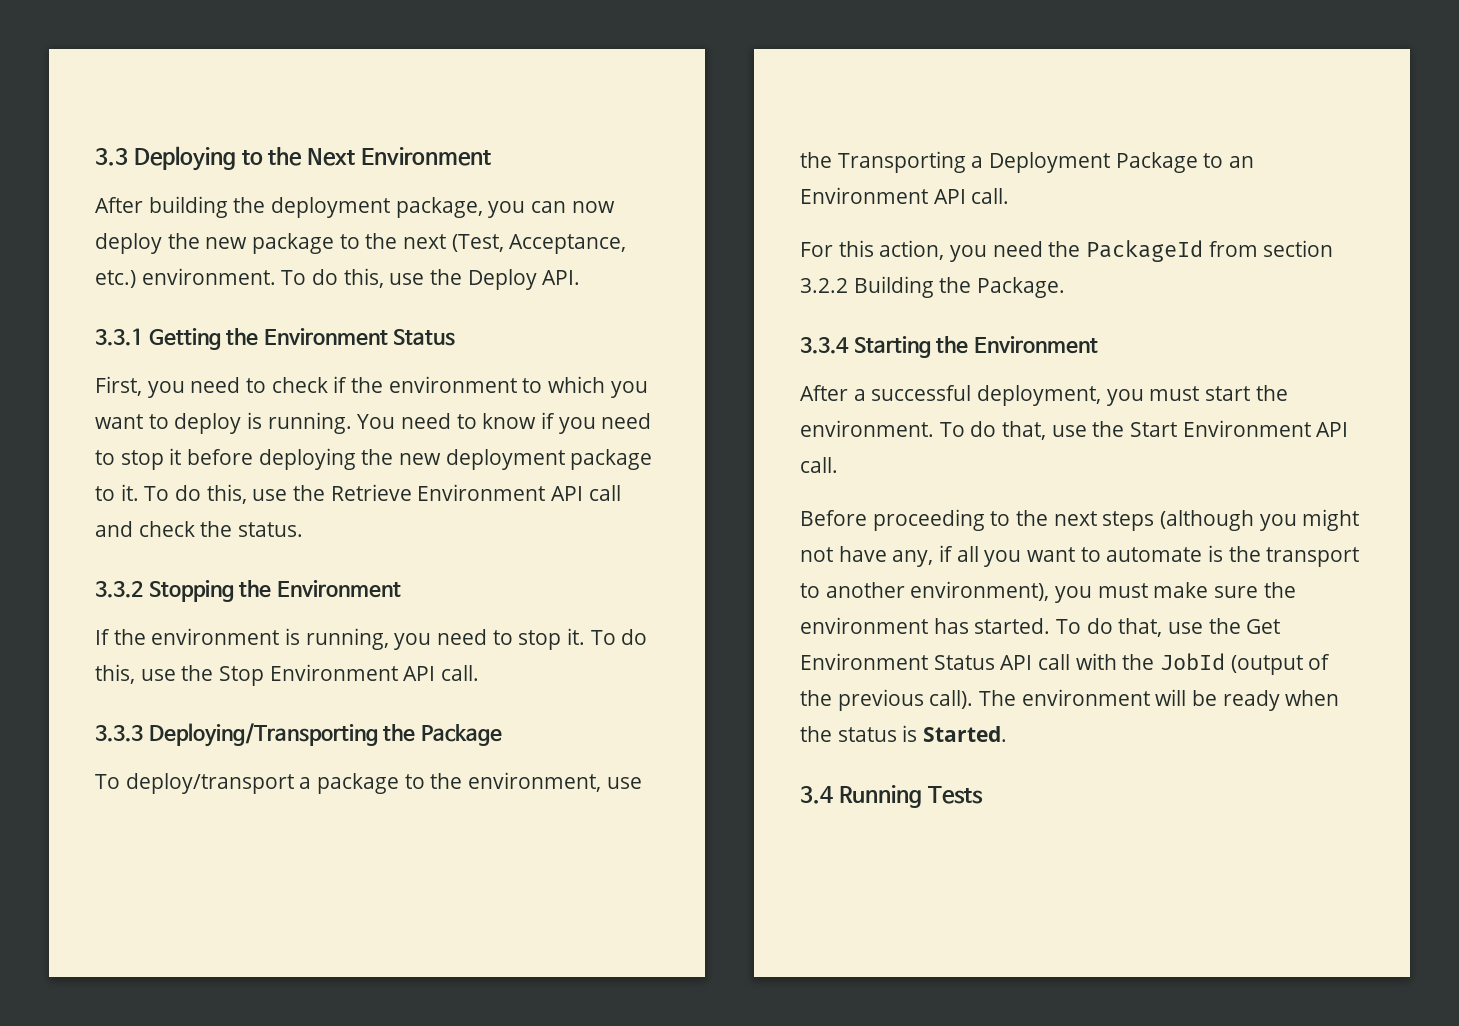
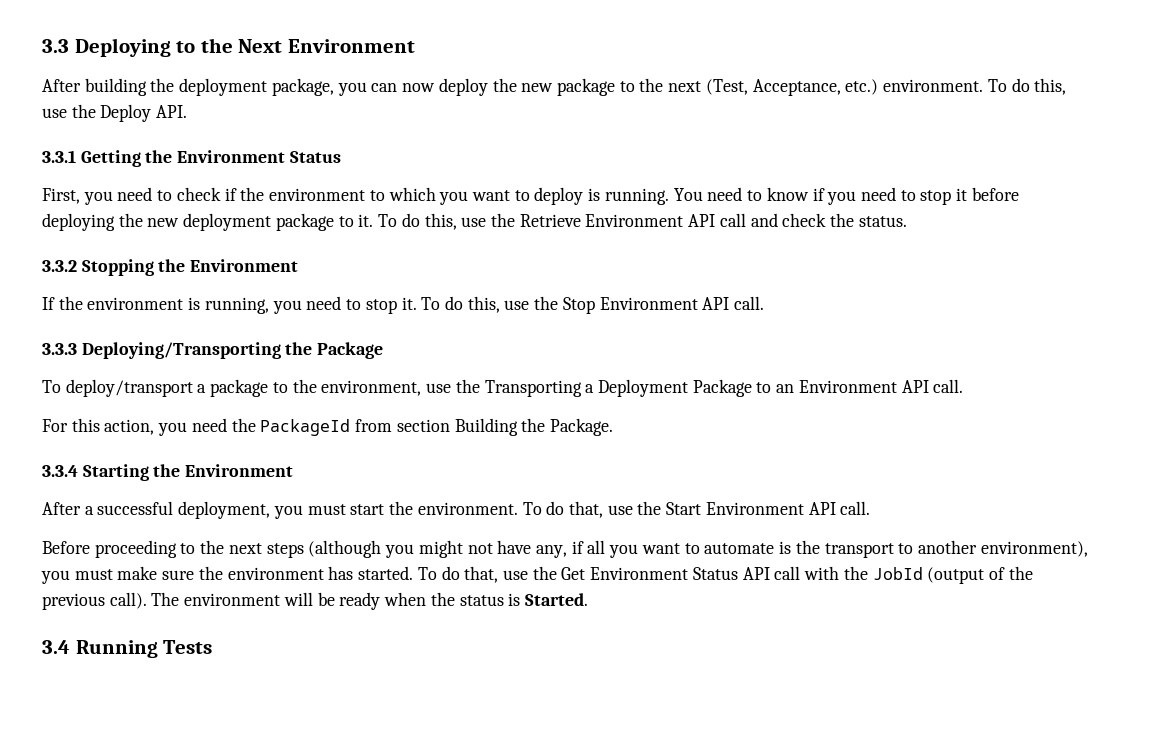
[800,278,848,293] 3.2.2 -> (450, 425) none

